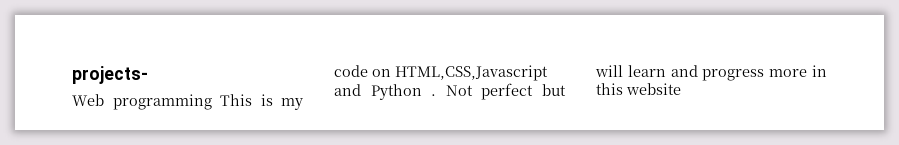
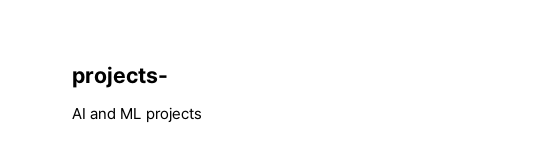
[72,94,303,110] [334,65,548,81] [334,83,566,100] [595,65,827,81] [596,83,681,95] Web programming This is my code on HTML,CSS,Javascript and Python . Not perfect but will learn and progress more in this website -> [72,107,202,123] AI and ML projects

